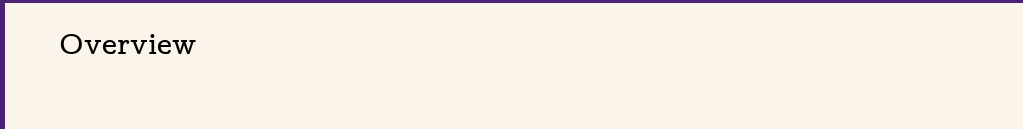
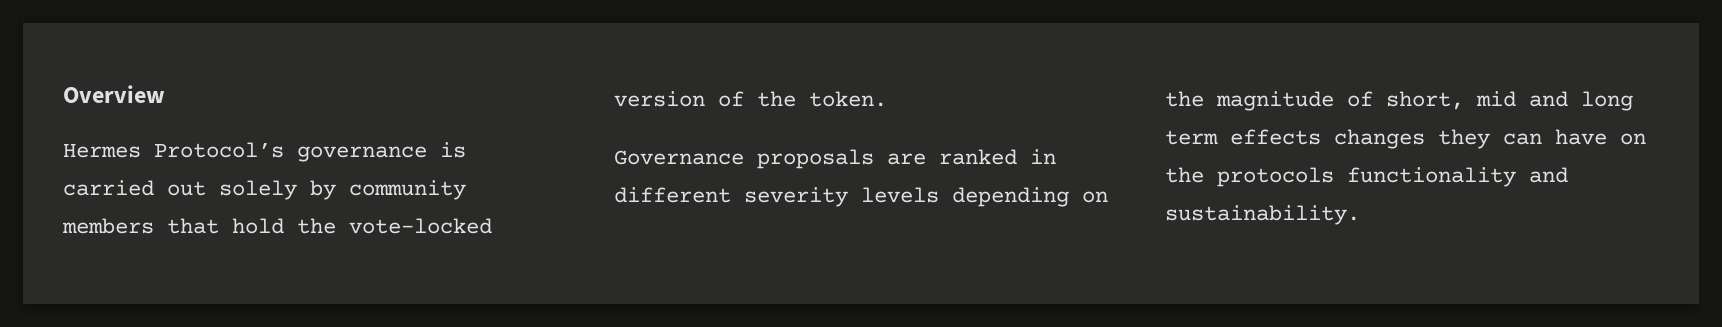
(196, 44) none -> [63,142,466,162] [63,180,466,200] [62,218,492,234] [614,91,887,107] [614,149,1056,169] [614,187,1108,207] [1165,91,1633,111] [1165,129,1646,149] [1165,167,1568,187] [1165,205,1360,225] // Hermes Protocol’s governance is carried out solely by community members that hold the vote-locked version of the token. // Governance proposals are ranked in different severity levels depending on the magnitude of short, mid and long term effects changes they can have on the protocols functionality and sustainability.

